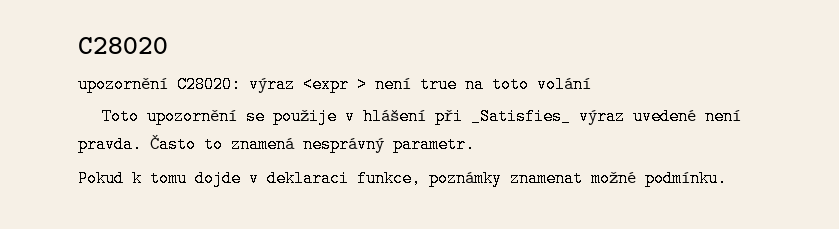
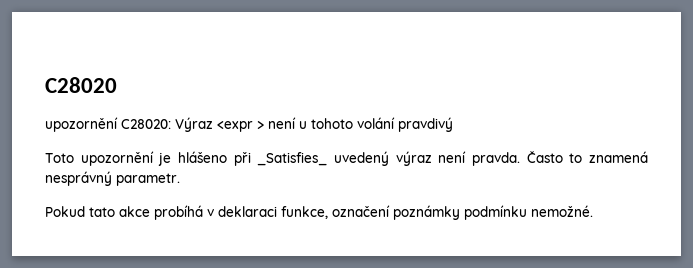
[249,76,295,93] výraz -> [175,117,213,132] Výraz
[420,76,529,93] true na toto -> [299,118,353,129] u tohoto
(591, 84) none -> [398,117,453,132] pravdivý
[245,108,696,125] se použije v hlášení při _Satisfies_ výraz uvedené -> [158,151,432,166] je hlášeno při _Satisfies_ uvedený výraz
[132,170,727,187] k tomu dojde v deklaraci funkce, poznámky znamenat možné podmínku. -> [89,205,593,220] tato akce probíhá v deklaraci funkce, označení poznámky podmínku nemožné.

